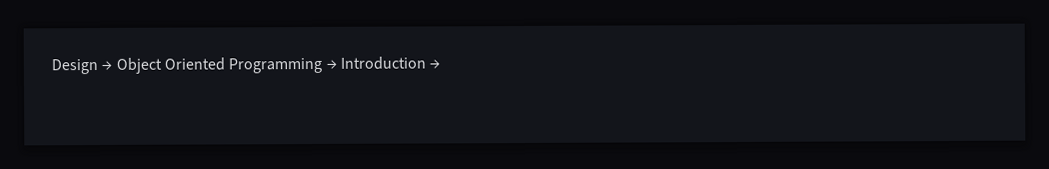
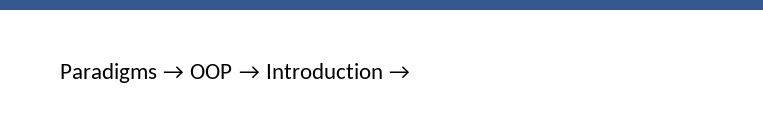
[51,57,323,75] Design → Object Oriented Programming -> [60,63,233,83] Paradigms → OOP

